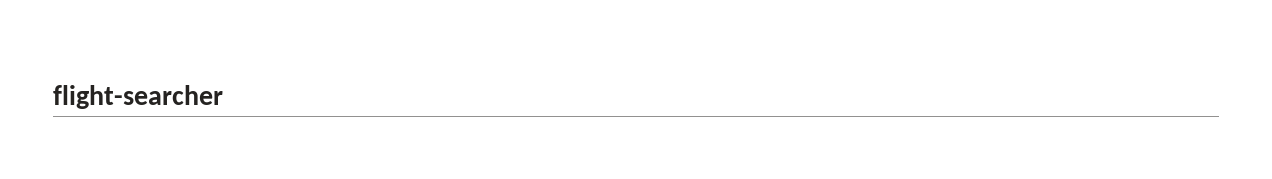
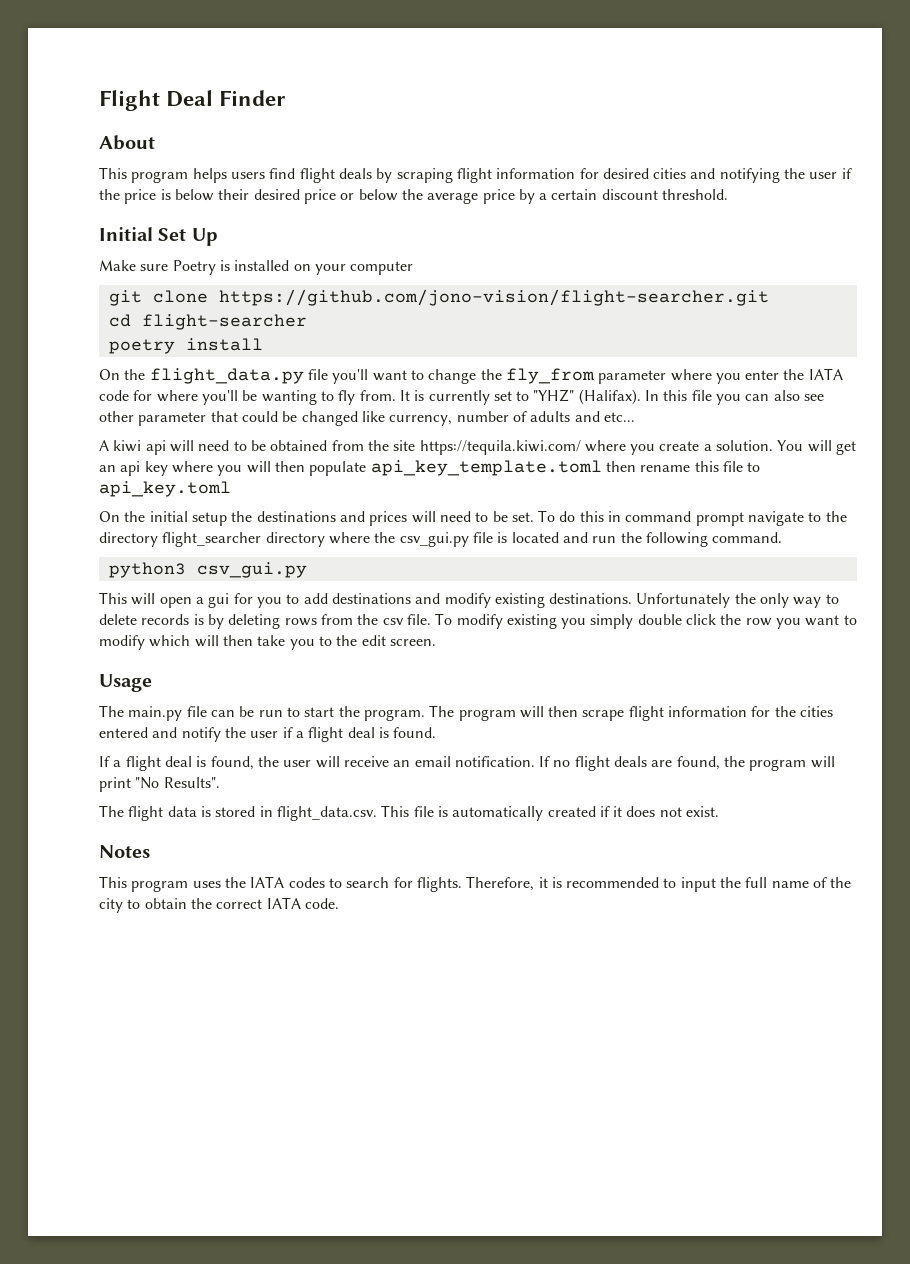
[53,85,223,109] flight-searcher -> [99,90,287,111] [99,135,155,150] [99,167,852,183] [99,189,729,204] [99,227,218,246] [99,260,414,275] [108,289,769,306] [108,314,307,330] [108,338,263,354] [99,368,843,384] [99,389,825,405] [99,411,635,426] [99,440,857,455] [99,460,761,476] [99,481,231,497] [99,510,847,526] [99,532,783,547] [108,562,307,578] [99,592,839,608] [99,613,857,629] [99,635,436,650] [99,674,152,692] [99,705,834,721] [99,727,437,742] [99,756,835,771] [99,777,220,792] [99,805,720,821] [99,845,150,858] [99,876,852,892] [99,897,339,913] Flight Deal Finder // About // This program helps users find flight deals by scraping flight information for desired cities and notifying the user if the price is below their desired price or below the average price by a certain discount threshold. // Initial Set Up // Make sure Poetry is installed on your computer // git clone https://github.com/jono-vision/flight-searcher.git // cd flight-searcher // poetry install // On the flight_data.py file you'll want to change the fly_from parameter where you enter the IATA code for where you'll be wanting to fly from. It is currently set to "YHZ" (Halifax). In this file you can also see other parameter that could be changed like currency, number of adults and etc... // A kiwi api will need to be obtained from the site https://tequila.kiwi.com/ where you create a solution. You will get an api key where you will then populate api_key_template.toml then rename this file to api_key.toml // On the initial setup the destinations and prices will need to be set. To do this in command prompt navigate to the directory flight_searcher directory where the csv_gui.py file is located and run the following command. // python3 csv_gui.py // This will open a gui for you to add destinations and modify existing destinations. Unfortunately the only way to delete records is by deleting rows from the csv file. To modify existing you simply double click the row you want to modify which will then take you to the edit screen. // Usage // The main.py file can be run to start the program. The program will then scrape flight information for the cities entered and notify the user if a flight deal is found. // If a flight deal is found, the user will receive an email notification. If no flight deals are found, the program will print "No Results". // The flight data is stored in flight_data.csv. This file is automatically created if it does not exist. // Notes // This program uses the IATA codes to search for flights. Therefore, it is recommended to input the full name of the city to obtain the correct IATA code.

